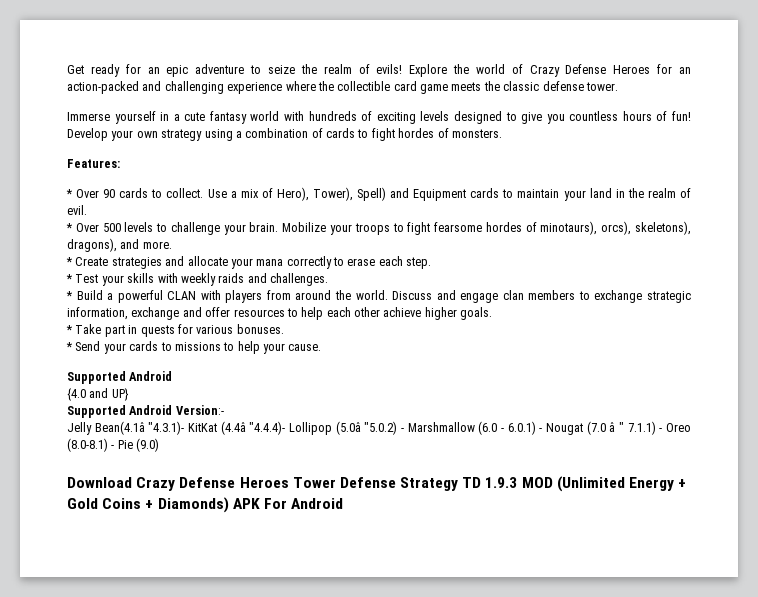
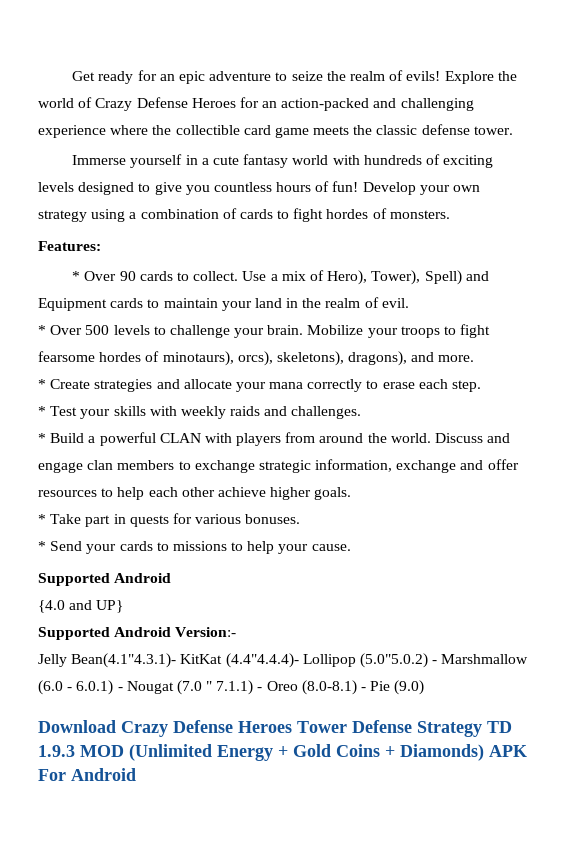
[94,421,398,435] Bean(4.1â "4.3.1)- KitKat (4.4â "4.4.4)- Lollipop (5.0â "5.0.2) -> [71,653,428,668] Bean(4.1"4.3.1)- KitKat (4.4"4.4.4)- Lollipop (5.0"5.0.2)
[609,422,616,432] â -> (202, 687) none

